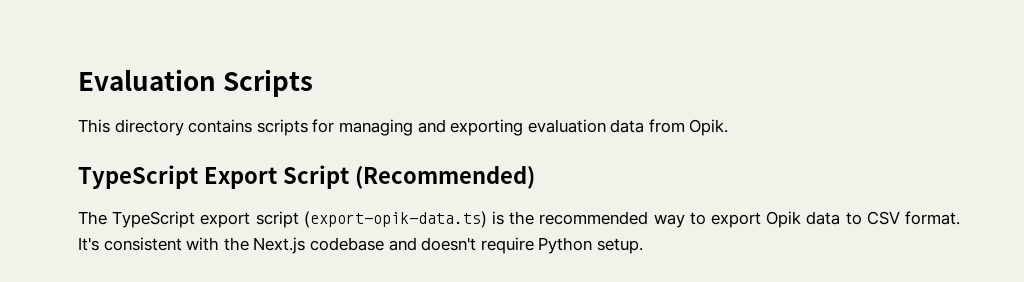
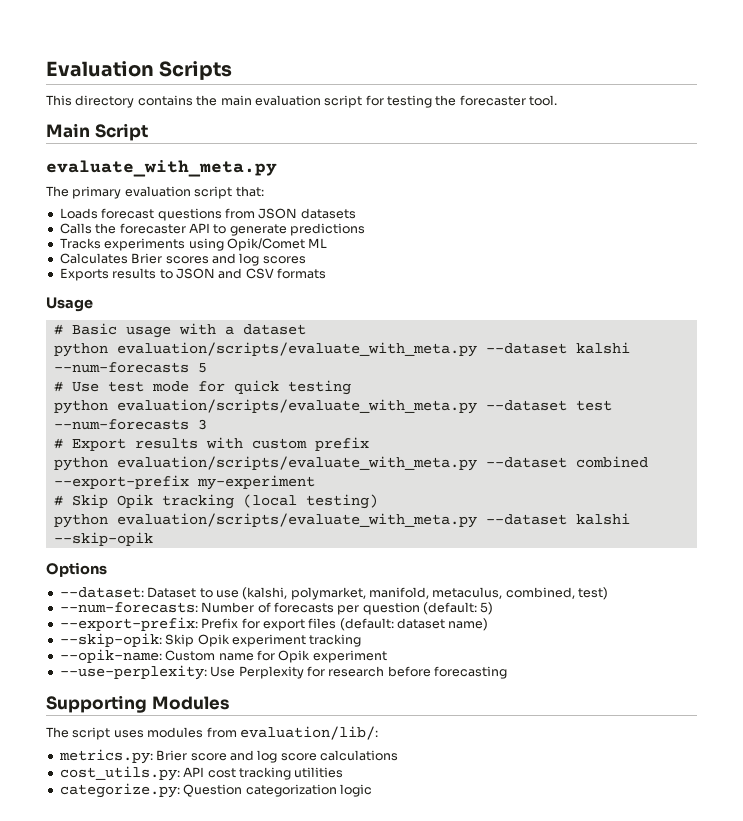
[256,119,729,136] [78,165,277,189] scripts for managing and exporting evaluation data from Opik. // TypeScript Export -> [196,95,558,108] [46,123,90,138] the main evaluation script for testing the forecaster tool. // Main
[354,166,535,189] [78,211,961,228] [78,237,643,254] (Recommended) // The TypeScript export script (export-opik-data.ts) is the recommended way to export Opik data to CSV format. It's consistent with the Next.js codebase and doesn't require Python setup. -> [46,160,277,177] [46,186,264,199] [59,208,356,221] [59,223,365,236] [59,238,328,251] [59,253,306,266] [59,268,326,281] [46,297,93,312] [53,323,306,338] [53,342,630,357] [53,362,207,373] [53,380,351,395] [53,399,612,414] [53,419,207,430] [53,437,369,451] [53,456,648,471] [53,475,315,490] [53,494,378,509] [53,513,630,528] [53,532,153,546] [46,562,107,577] [59,587,609,600] [59,602,494,615] [59,617,489,631] [59,633,362,647] [59,649,387,663] [59,665,507,680] [46,695,229,713] [46,726,378,740] [58,749,398,764] [59,766,344,781] [59,783,372,798] // evaluate_with_meta.py // The primary evaluation script that: // Loads forecast questions from JSON datasets // Calls the forecaster API to generate predictions // Tracks experiments using Opik/Comet ML // Calculates Brier scores and log scores // Exports results to JSON and CSV formats // Usage // # Basic usage with a dataset // python evaluation/scripts/evaluate_with_meta.py --dataset kalshi --num-forecasts 5 // # Use test mode for quick testing // python evaluation/scripts/evaluate_with_meta.py --dataset test --num-forecasts 3 // # Export results with custom prefix // python evaluation/scripts/evaluate_with_meta.py --dataset combined --export-prefix my-experiment // # Skip Opik tracking (local testing) // python evaluation/scripts/evaluate_with_meta.py --dataset kalshi --skip-opik // Options // --dataset: Dataset to use (kalshi, polymarket, manifold, metaculus, combined, test) // --num-forecasts: Number of forecasts per question (default: 5) // --export-prefix: Prefix for export files (default: dataset name) // --skip-opik: Skip Opik experiment tracking // --opik-name: Custom name for Opik experiment // --use-perplexity: Use Perplexity for research before forecasting // Supporting Modules // The script uses modules from evaluation/lib/: // metrics.py: Brier score and log score calculations // cost_utils.py: API cost tracking utilities // categorize.py: Question categorization logic

